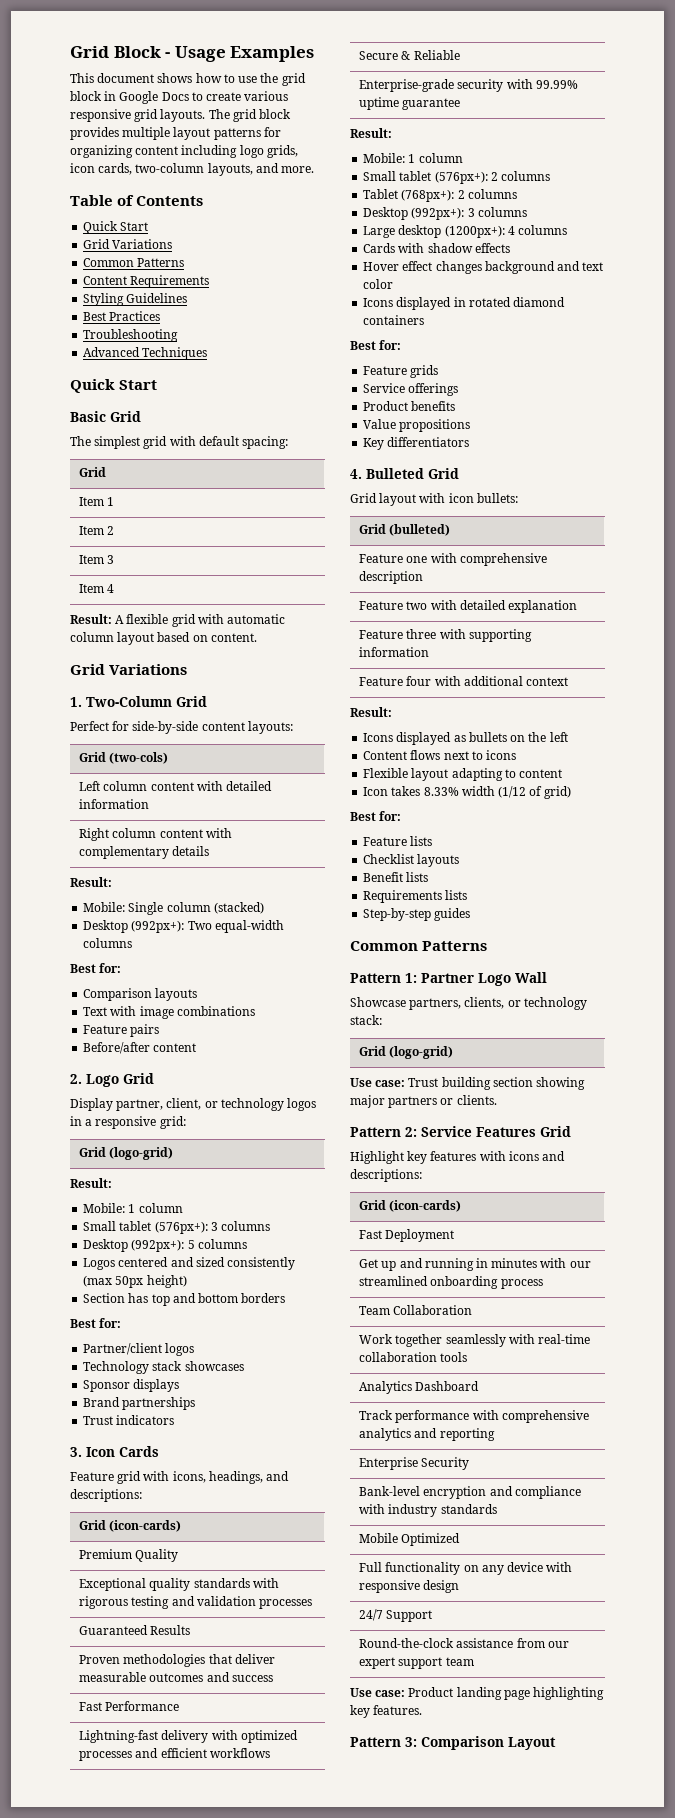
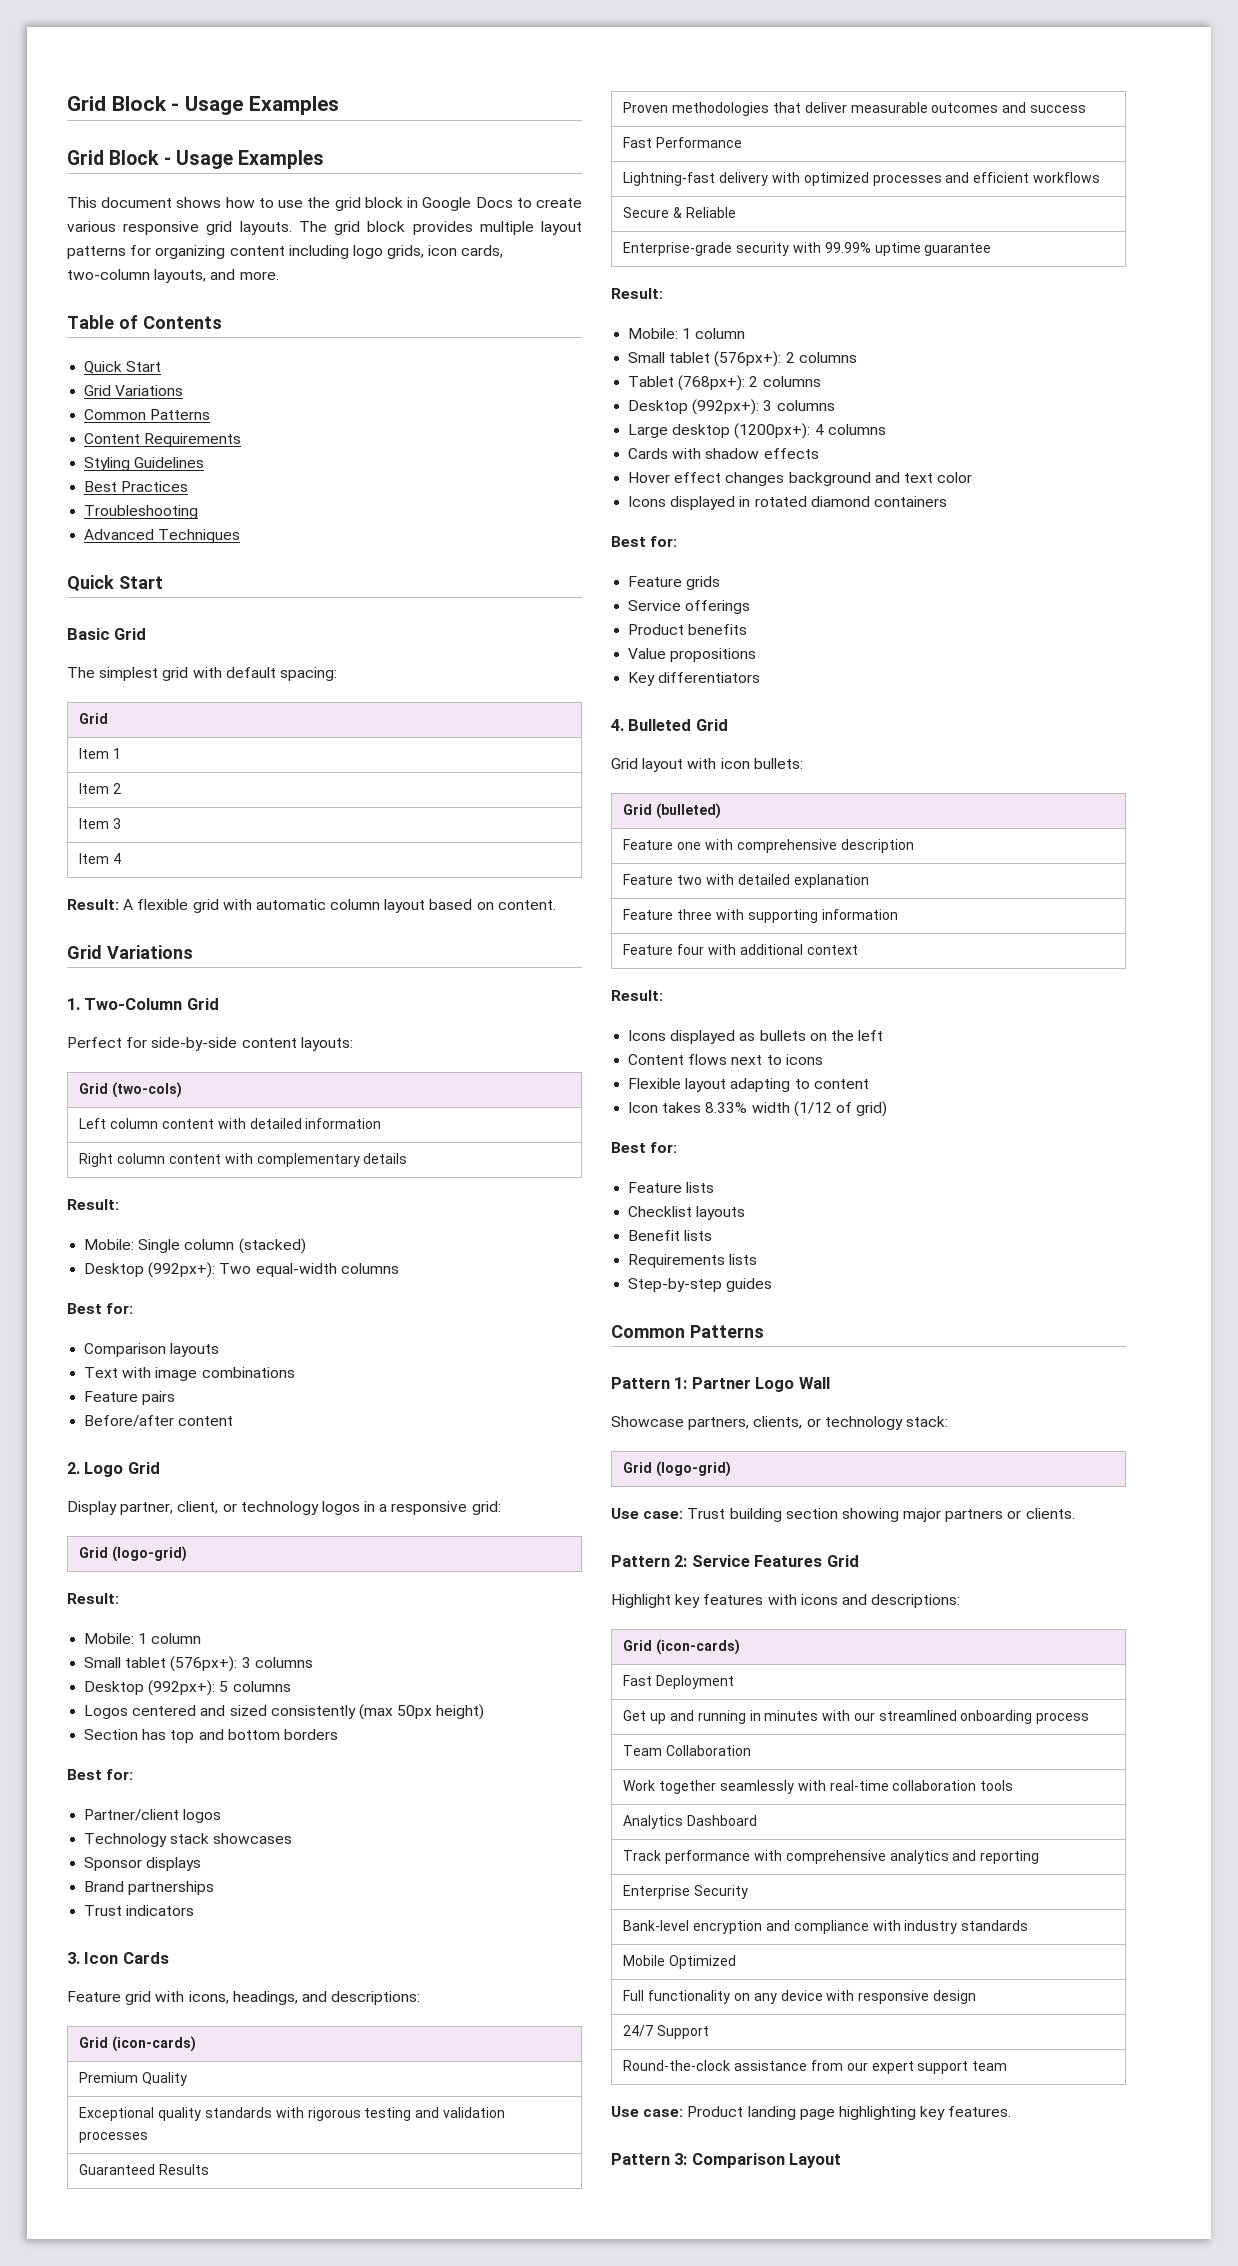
[70,46,315,62] Grid Block - Usage Examples -> [67,96,339,115] [67,150,325,169] Grid Block - Usage Examples // Grid Block - Usage Examples

